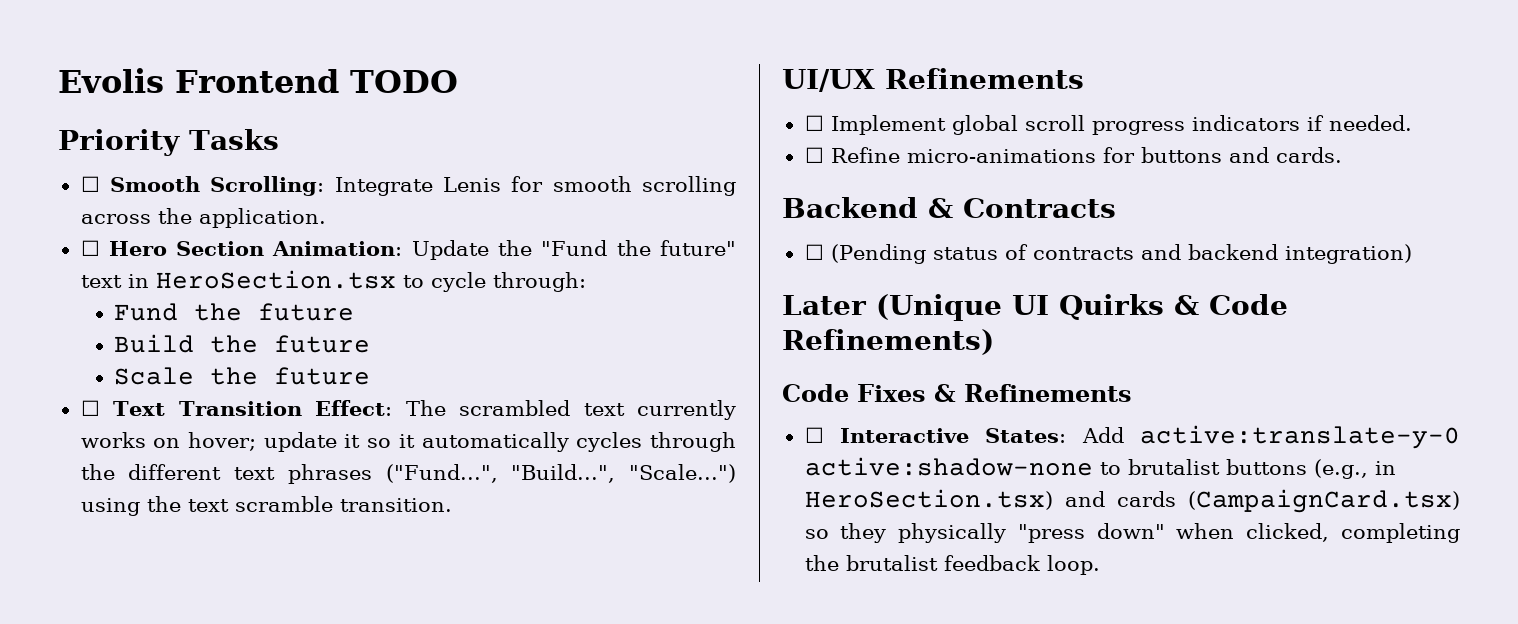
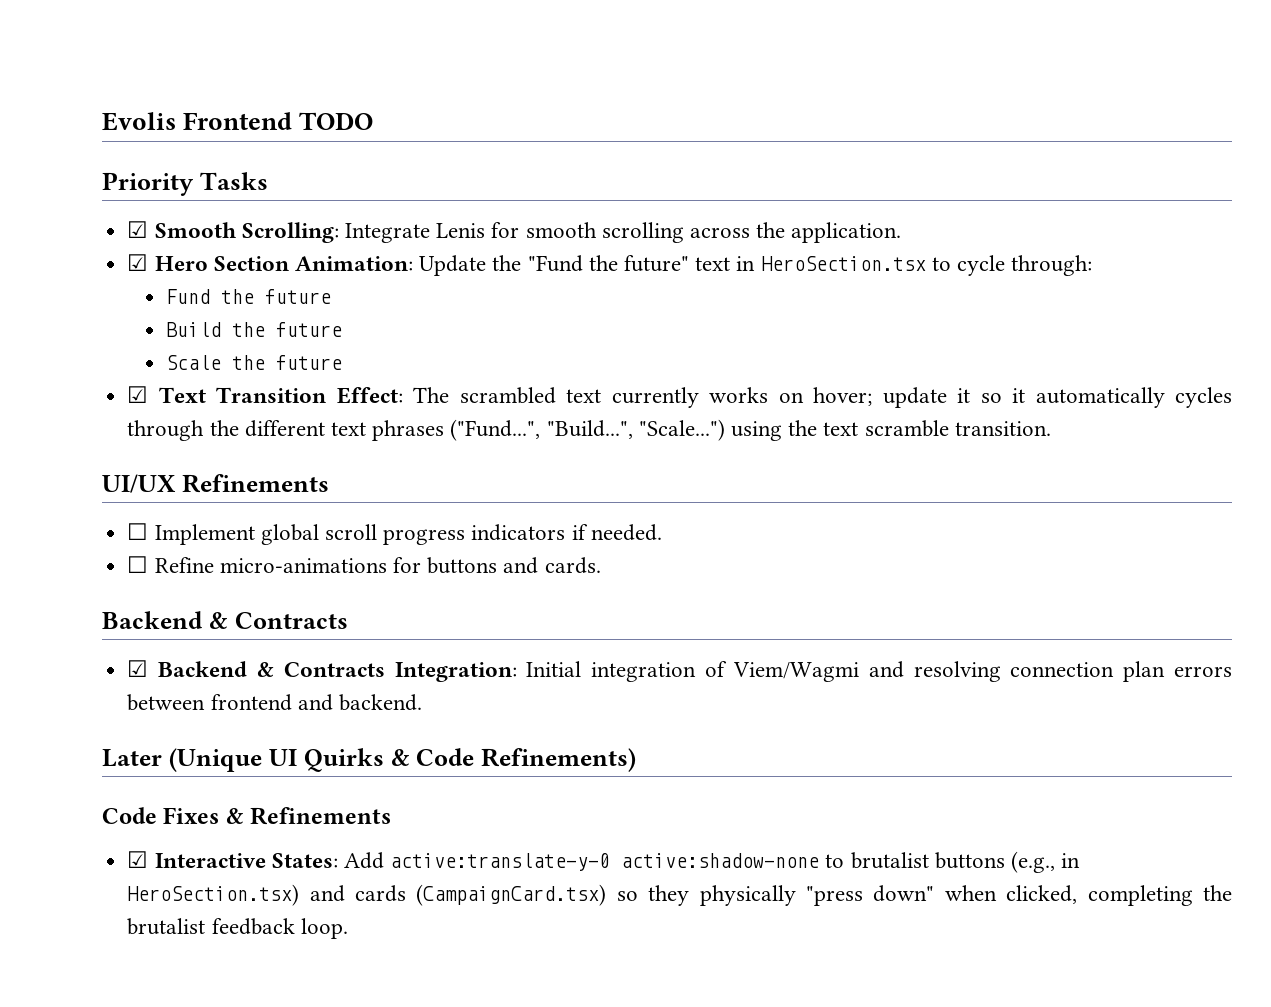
[80,176,100,192] ☐ -> [127,221,149,238] ☑
[80,240,100,256] ☐ -> [127,254,149,271] ☑
[80,400,100,416] ☐ -> [127,386,149,403] ☑
[804,244,1412,264] ☐ (Pending status of contracts and backend integration) -> [127,660,1232,682] [127,694,422,711] ☑ Backend & Contracts Integration: Initial integration of Viem/Wagmi and resolving connection plan errors between frontend and backend.
[804,427,824,443] ☐ -> [127,851,149,868] ☑

